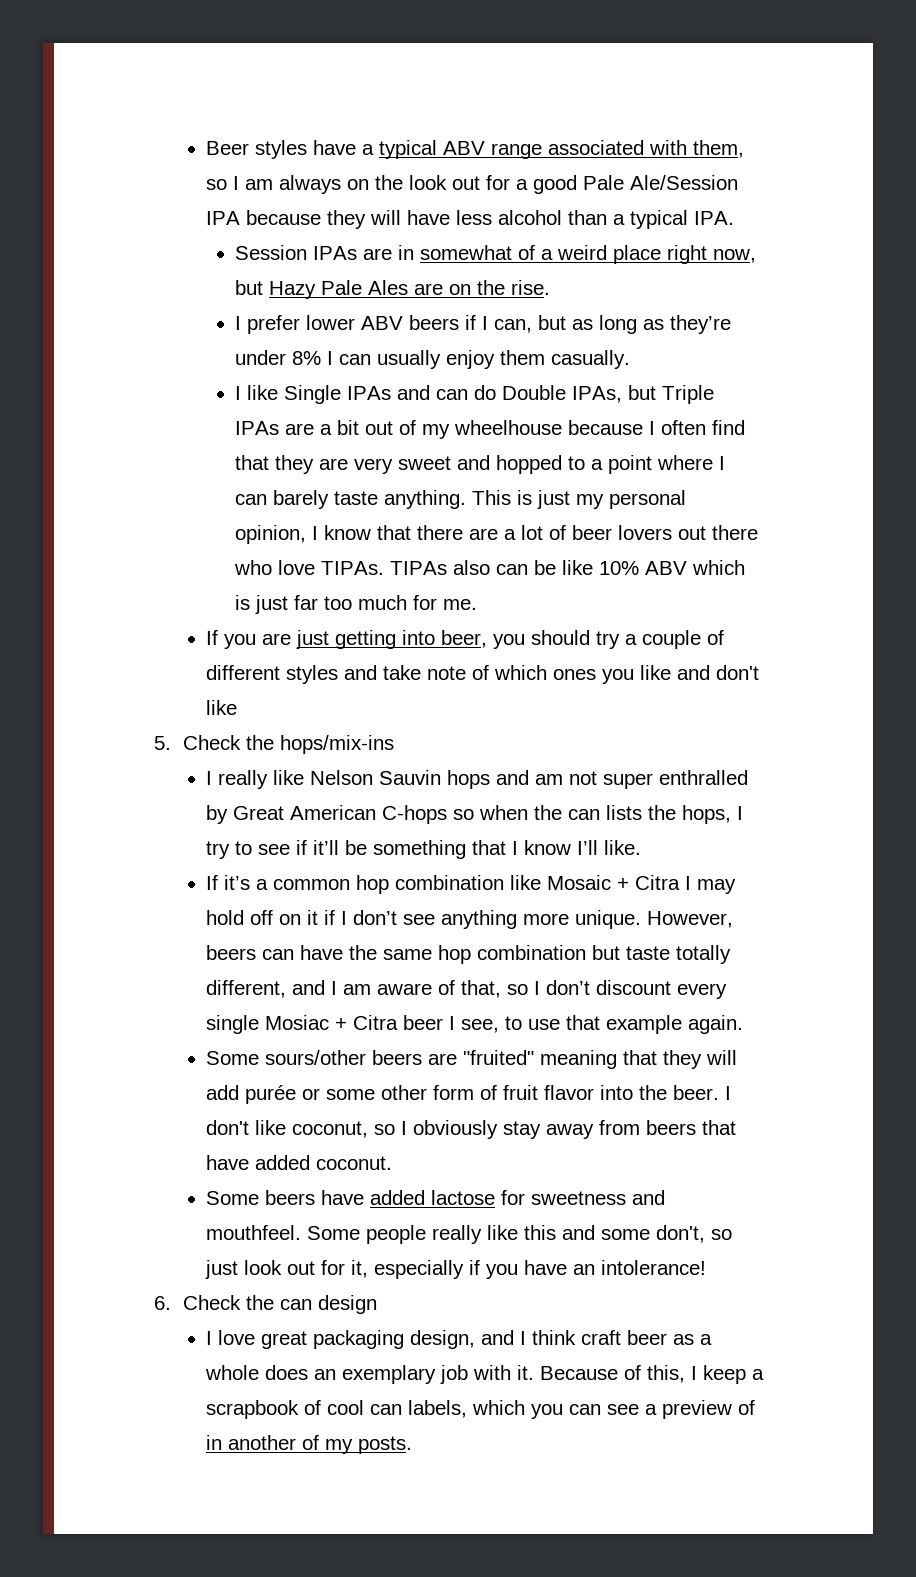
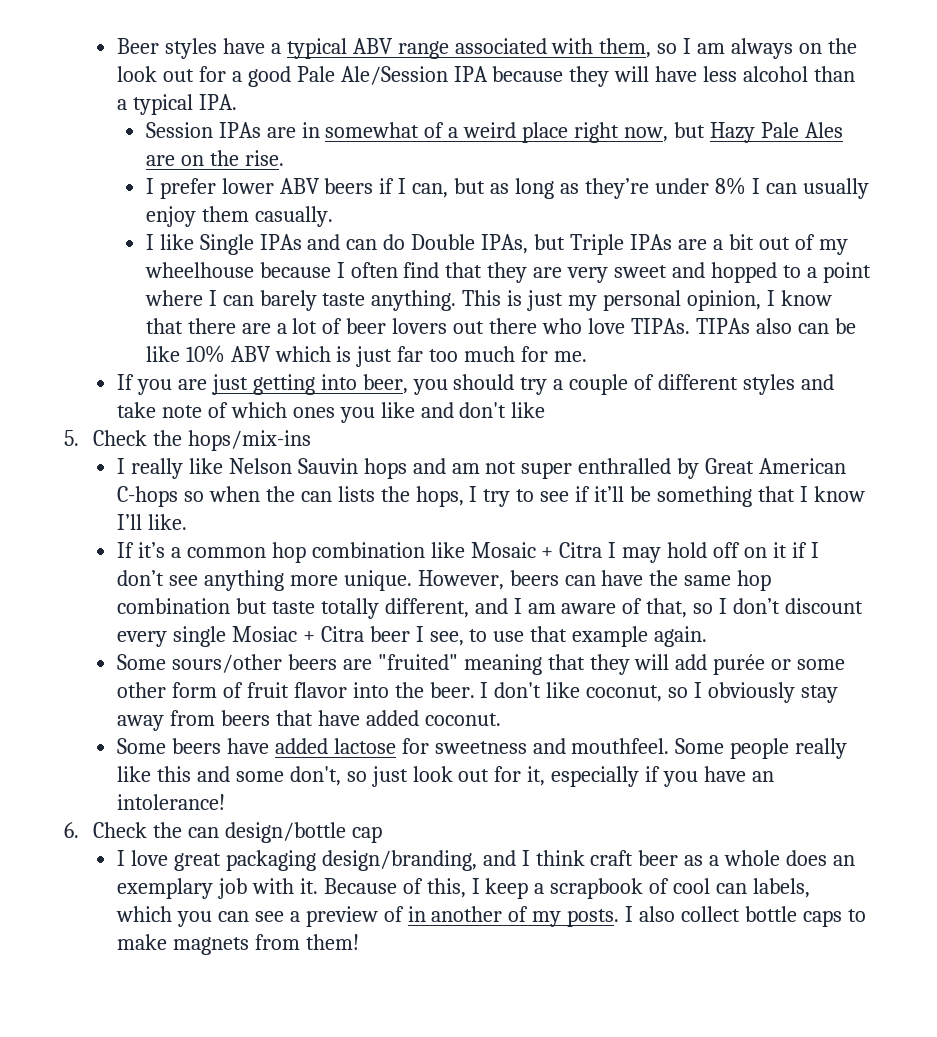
[318,1295,378,1314] design -> [224,822,382,843] design/bottle cap
[409,1330,475,1349] design, -> [321,850,477,871] design/branding,
(412, 1445) none -> [625,906,866,927] [116,934,359,955] I also collect bottle caps to make magnets from them!

